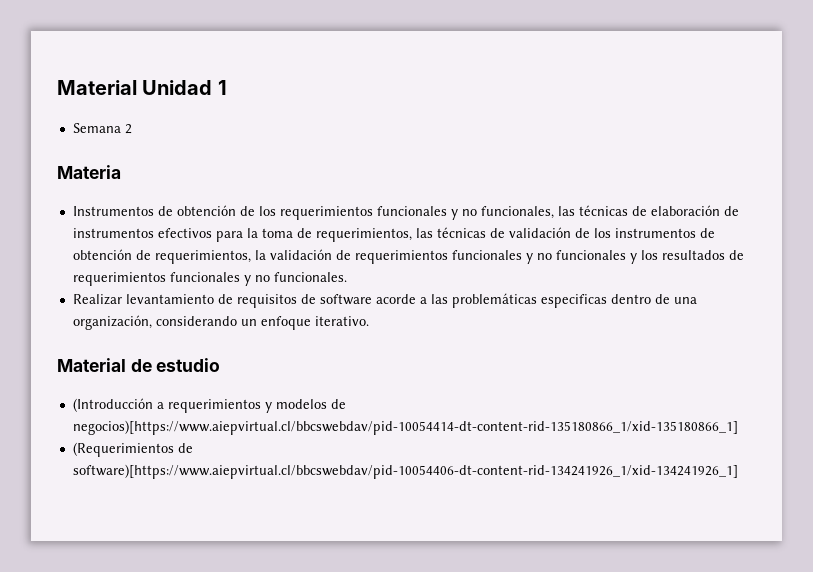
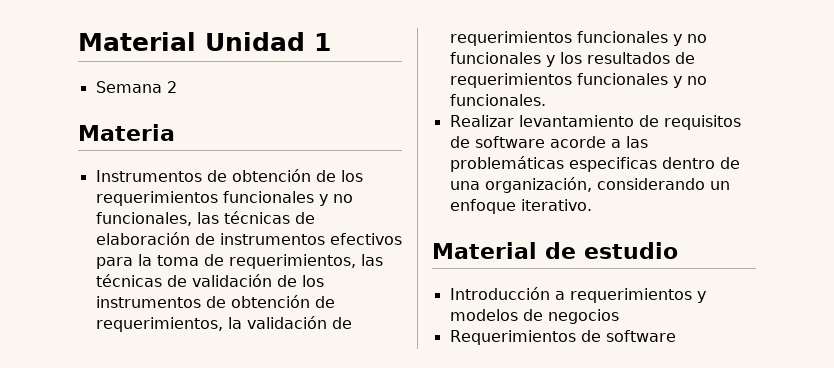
[72,398,153,412] (Introducción -> [449,287,550,300] Introducción
[72,420,738,435] [72,442,193,457] [72,464,738,479] negocios)[https://www.aiepvirtual.cl/bbcswebdav/pid-10054414-dt-content-rid-135180866_1/xid-135180866_1] // (Requerimientos de software)[https://www.aiepvirtual.cl/bbcswebdav/pid-10054406-dt-content-rid-134241926_1/xid-134241926_1] -> [547,309,619,324] [449,330,676,345] negocios // Requerimientos de software

